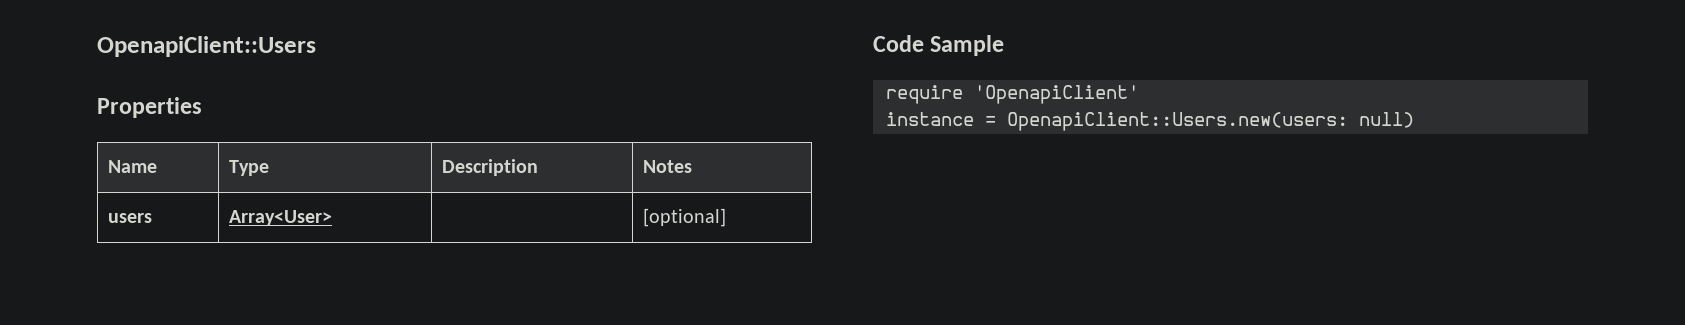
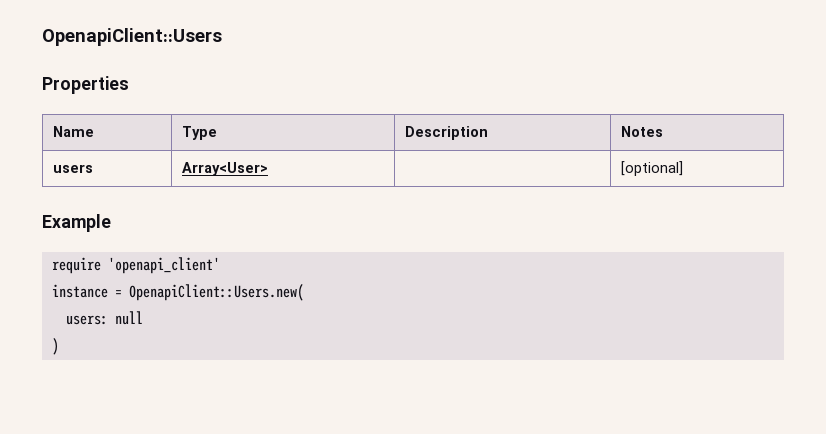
[873,35,1005,56] Code Sample -> [42,214,111,232] Example
[973,85,1139,104] 'OpenapiClient' -> [107,257,220,274] 'openapi_client'
[1006,112,1414,131] OpenapiClient::Users.new(users: null) -> [128,284,304,301] [65,311,143,325] [51,338,59,355] OpenapiClient::Users.new( // users: null // )

